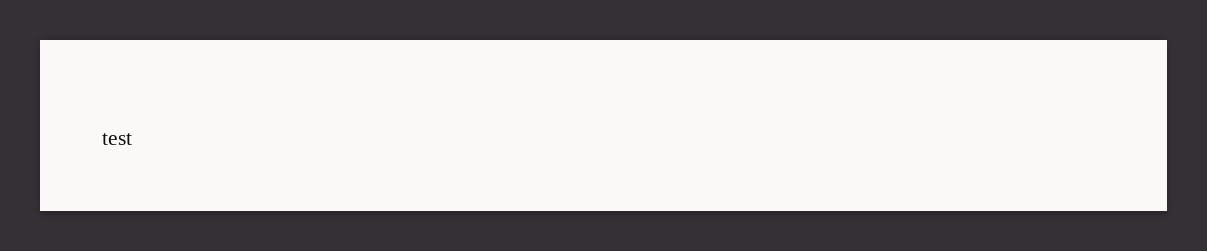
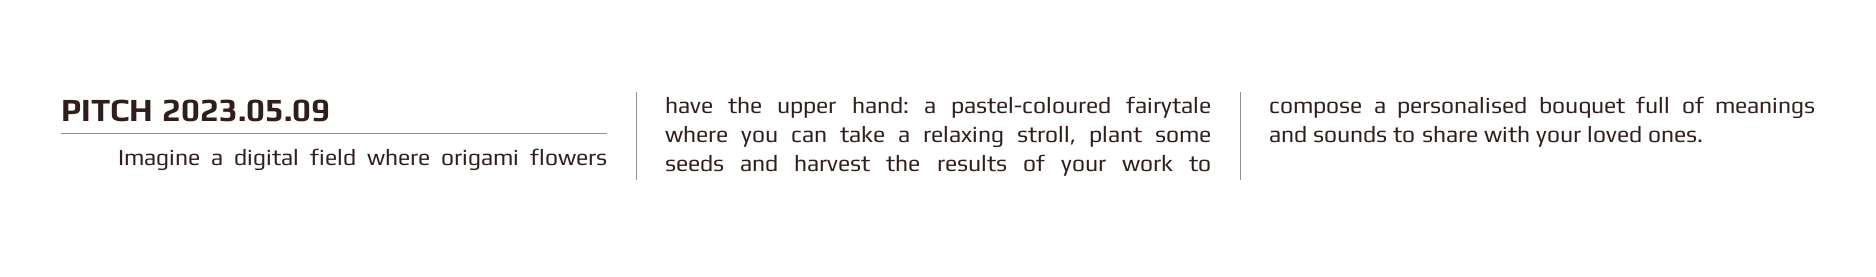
[102,133,132,145] test -> [61,99,330,122] [118,148,607,171] [665,96,1211,118] [665,125,1211,148] [665,154,1211,176] [1269,96,1815,119] [1269,125,1704,147] PITCH 2023.05.09 // Imagine a digital field where origami flowers have the upper hand: a pastel-coloured fairytale where you can take a relaxing stroll, plant some seeds and harvest the results of your work to compose a personalised bouquet full of meanings and sounds to share with your loved ones.

